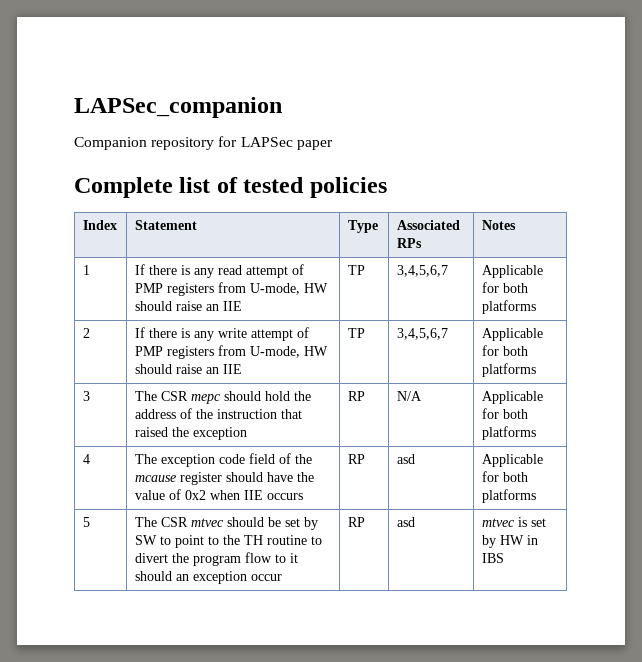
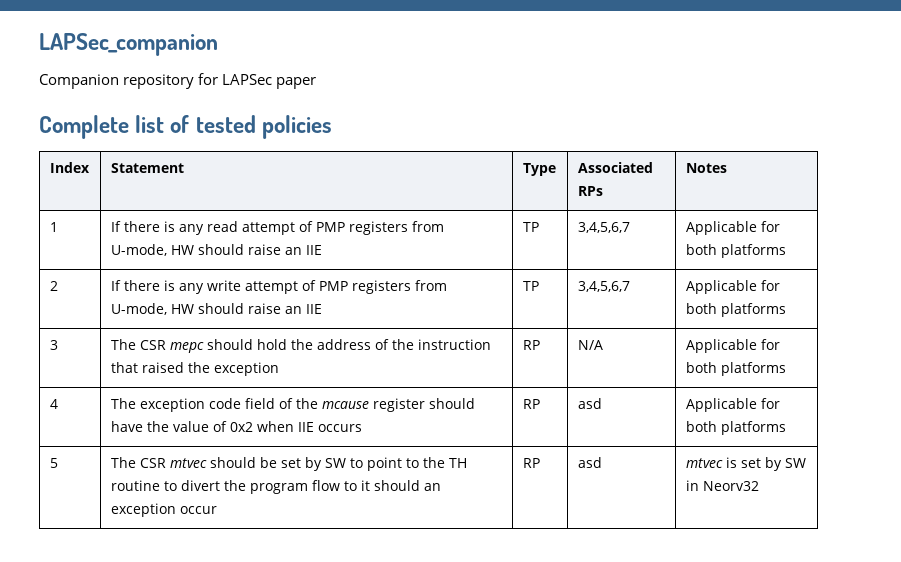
[499,535,538,545] [481,553,504,563] HW in IBS -> [784,458,806,468] [685,480,759,491] SW in Neorv32

